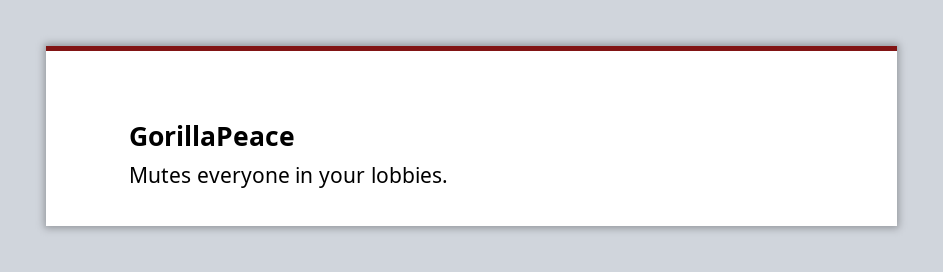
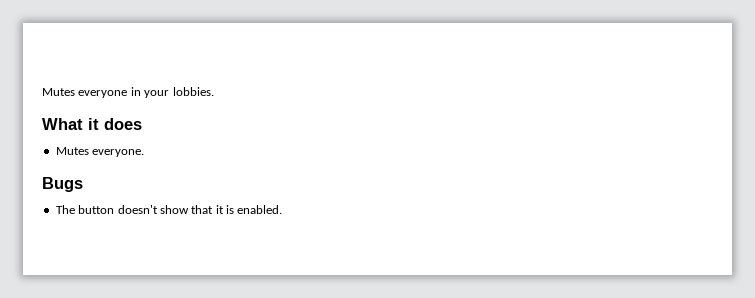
[129,125,295,146] GorillaPeace // -> (42, 92) none
(448, 175) none -> [42,118,142,130] [55,147,145,157] [42,177,83,192] [55,205,283,214] // What it does // Mutes everyone. // Bugs // The button doesn't show that it is enabled.

